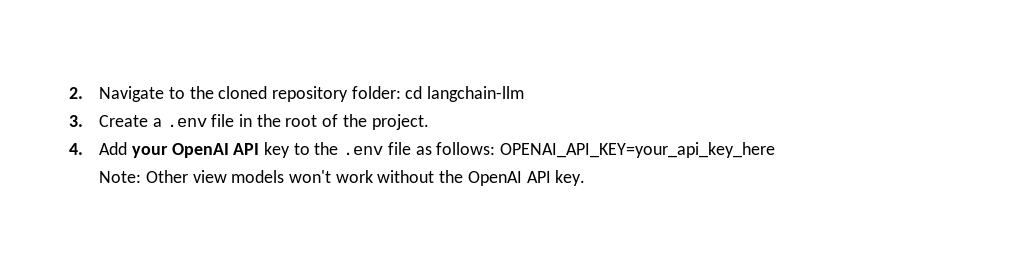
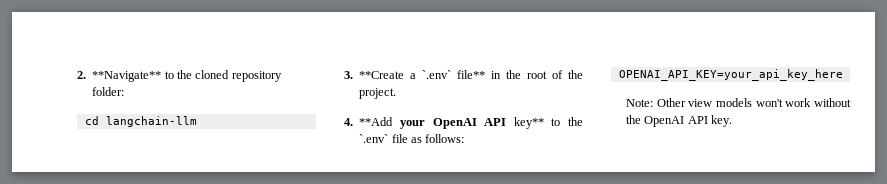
[99,86,165,102] Navigate -> [92,71,162,82] **Navigate**
(401, 92) none -> (125, 91) //
[99,114,235,127] Create a .env file -> [359,70,486,79] **Create a `.env` file**
[99,142,128,155] Add -> [359,117,394,126] **Add
[263,142,384,158] key to the .env -> [513,117,583,129] [359,134,389,143] key** to the `.env`
(496, 148) none -> (465, 138) //

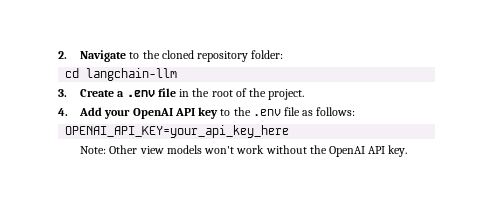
[92,71,162,82] **Navigate** -> [80,50,127,62] Navigate
[359,70,486,79] **Create a `.env` file** -> [80,88,176,97] Create a .env file
[359,117,394,126] **Add -> [79,107,103,116] Add
[513,117,583,129] [359,134,389,143] key** to the `.env` -> [198,107,281,119] key to the .env

